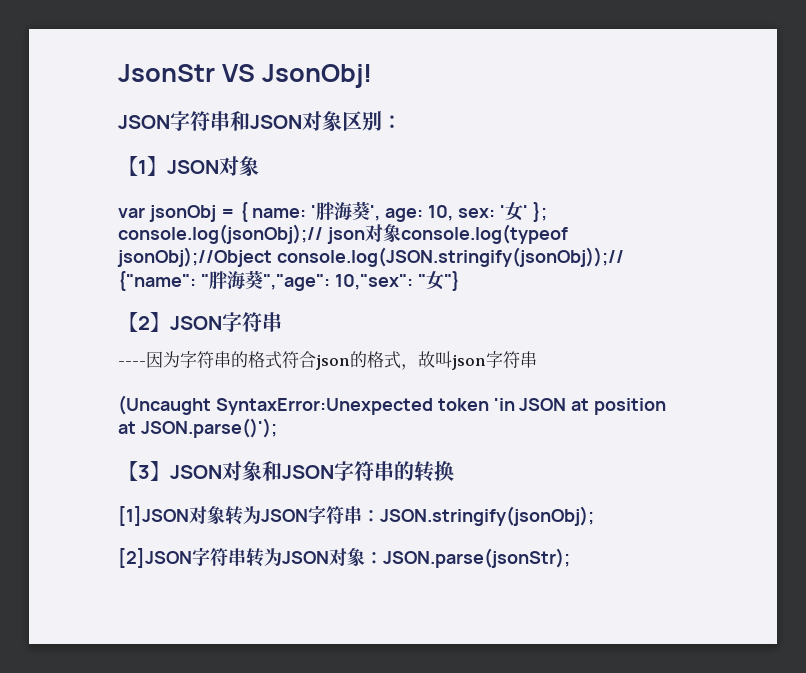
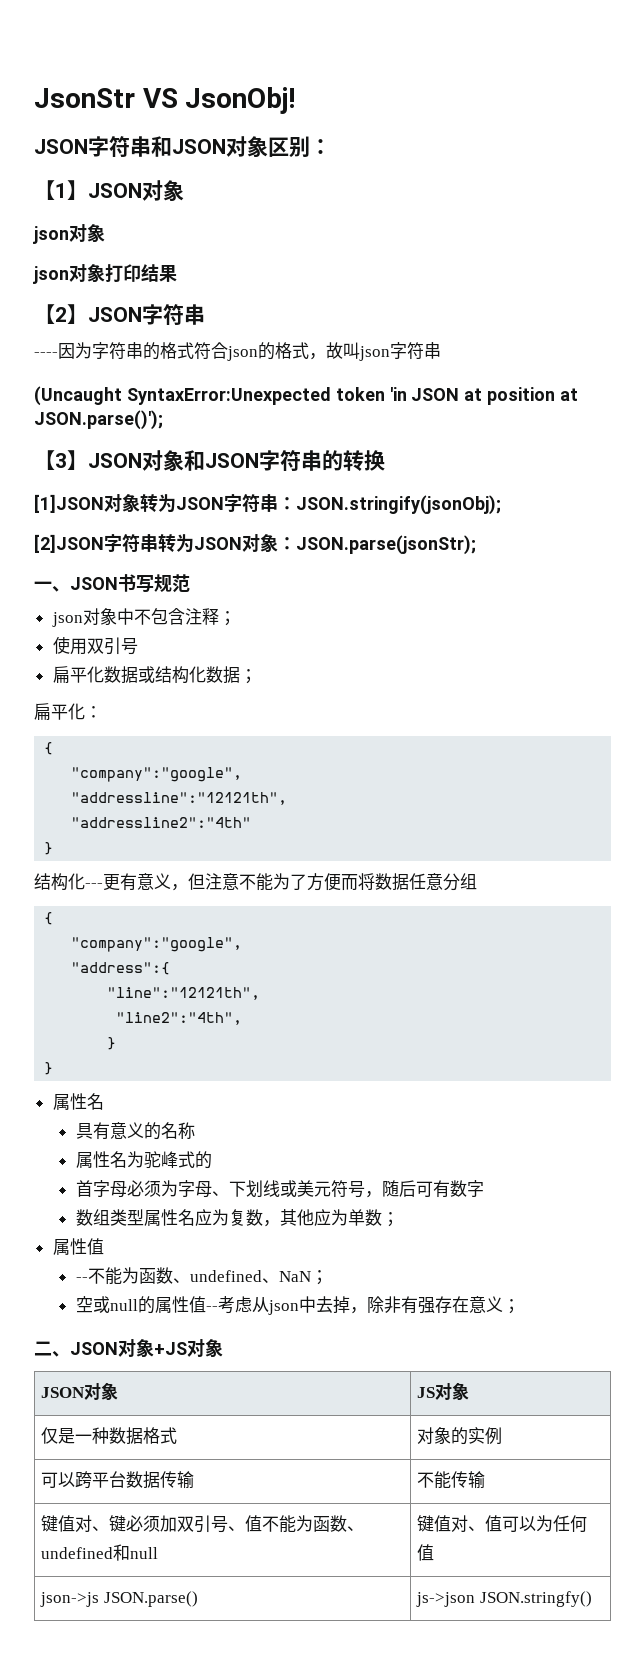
[118,201,547,222] [118,224,568,244] [117,247,624,267] [118,270,460,291] var jsonObj = { name: '胖海葵', age: 10, sex: '女' }; console.log(jsonObj);// json对象console.log(typeof jsonObj);//Object console.log(JSON.stringify(jsonObj));// {"name": "胖海葵","age": 10,"sex": "女"} -> [33,224,105,244] [33,264,177,284] json对象 // json对象打印结果
(570, 558) none -> [34,574,190,593] [51,608,236,627] [52,636,138,655] [52,666,257,684] [34,703,102,720] [44,742,54,755] [71,767,243,782] [71,792,288,805] [71,817,252,828] [44,842,54,855] [34,873,477,891] [44,912,54,925] [71,937,243,952] [71,962,171,975] [107,987,261,1000] [116,1012,243,1025] [107,1037,117,1050] [44,1062,54,1075] [52,1093,104,1110] [75,1122,195,1140] [75,1151,212,1169] [75,1180,484,1198] [75,1209,399,1227] [52,1238,104,1255] [75,1267,328,1285] [75,1296,520,1315] [34,1339,223,1357] [41,1382,119,1400] [417,1382,470,1400] [41,1427,178,1445] [417,1427,503,1445] [41,1471,195,1489] [417,1471,486,1489] [41,1515,365,1533] [41,1544,159,1561] [417,1515,588,1532] [417,1544,435,1561] [40,1591,198,1607] [416,1591,592,1607] // 一、JSON书写规范 // json对象中不包含注释； // 使用双引号 // 扁平化数据或结构化数据； // 扁平化： // { // "company":"google", // "addressline":"12121th", // "addressline2":"4th" // } // 结构化---更有意义，但注意不能为了方便而将数据任意分组 // { // "company":"google", // "address":{ // "line":"12121th", // "line2":"4th", // } // } // 属性名 // 具有意义的名称 // 属性名为驼峰式的 // 首字母必须为字母、下划线或美元符号，随后可有数字 // 数组类型属性名应为复数，其他应为单数； // 属性值 // --不能为函数、undefined、NaN； // 空或null的属性值--考虑从json中去掉，除非有强存在意义； // 二、JSON对象+JS对象 // JSON对象 | JS对象 // 仅是一种数据格式 | 对象的实例 // 可以跨平台数据传输 | 不能传输 // 键值对、键必须加双引号、值不能为函数、undefined和null | 键值对、值可以为任何值 // json->js JSON.parse() | js->json JSON.stringfy()

